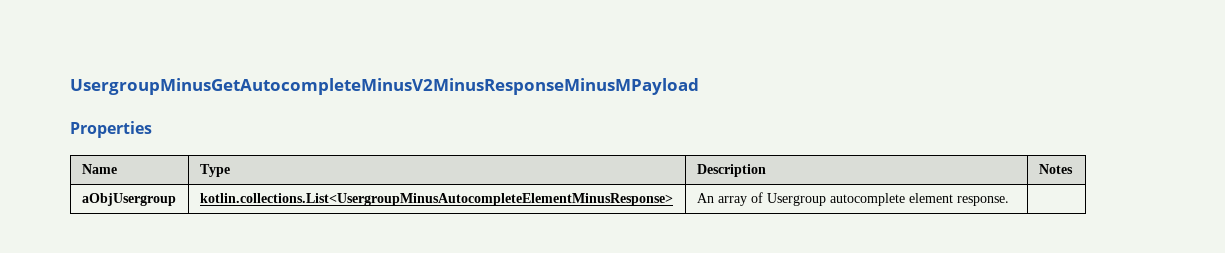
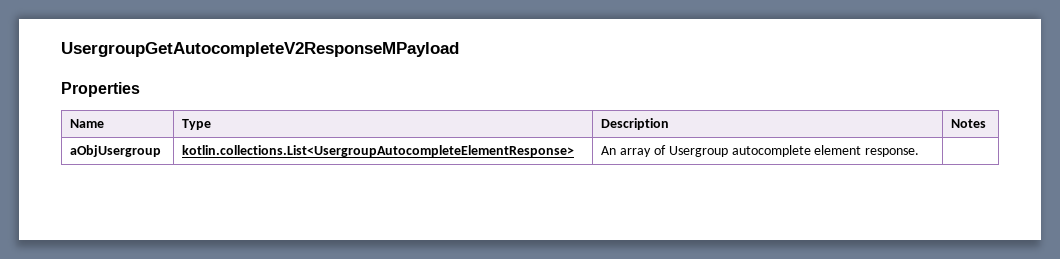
[70,78,699,95] UsergroupMinusGetAutocompleteMinusV2MinusResponseMinusMPayload -> [61,42,459,57] UsergroupGetAutocompleteV2ResponseMPayload
[199,193,673,206] kotlin.collections.List<UsergroupMinusAutocompleteElementMinusResponse> -> [182,145,575,157] kotlin.collections.List<UsergroupAutocompleteElementResponse>

